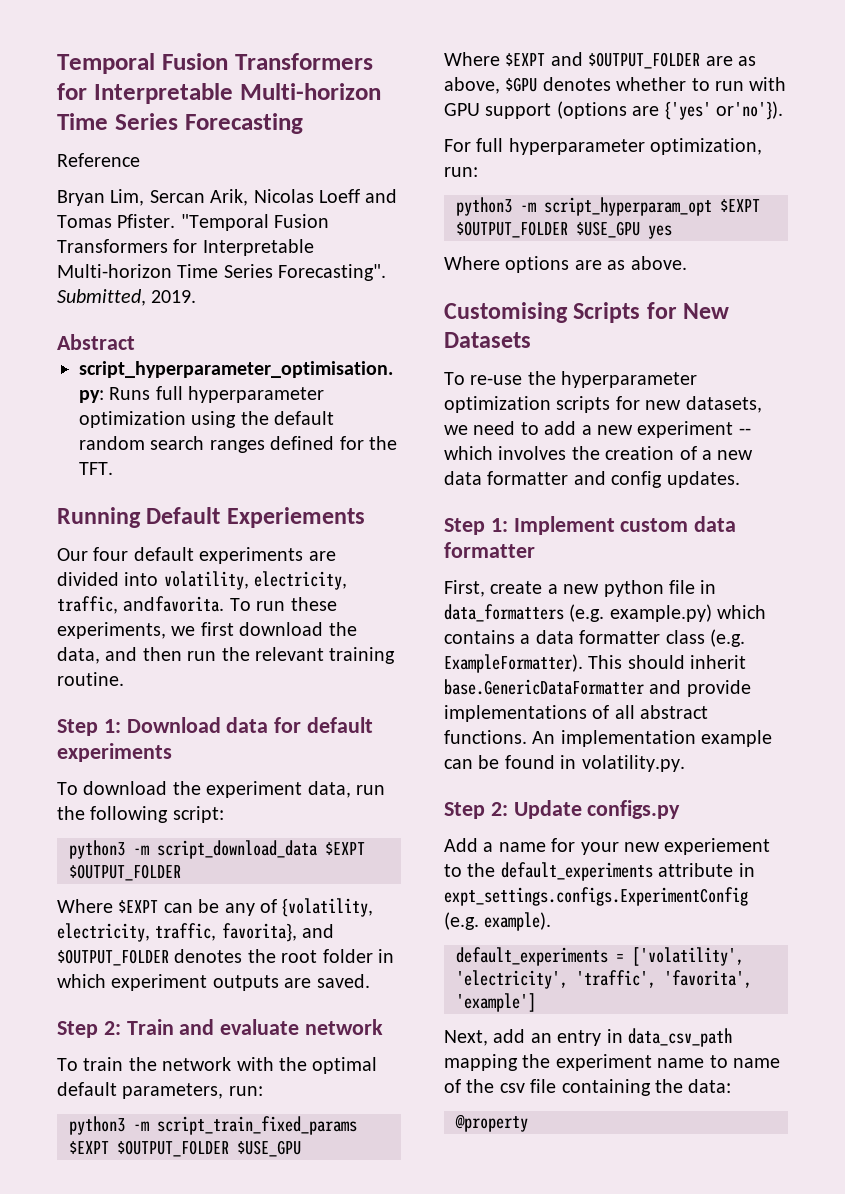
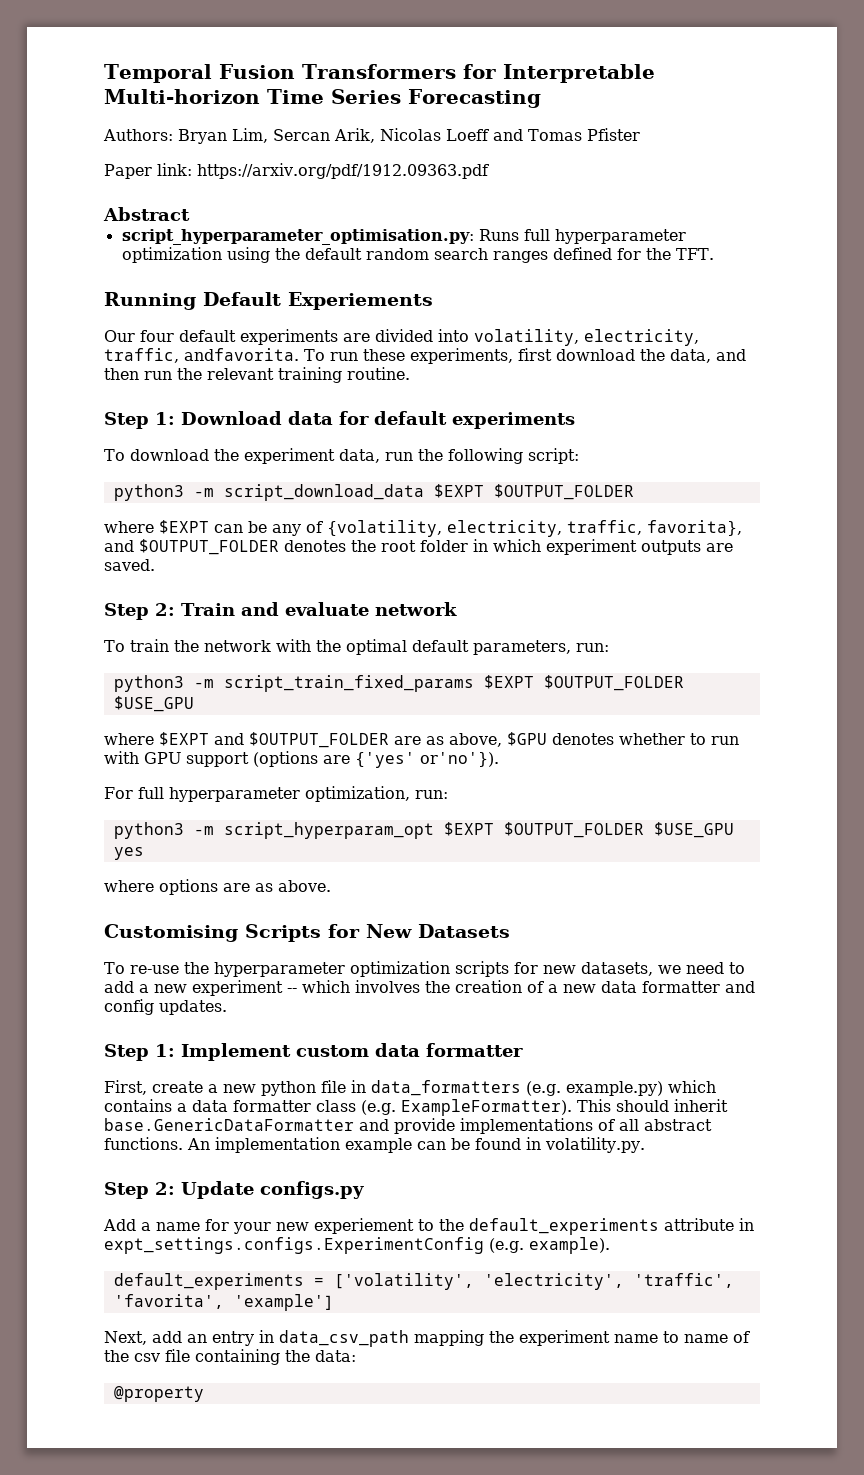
[57,153,140,167] Reference // -> [103,129,173,141] Authors:
[117,214,330,231] [57,239,314,256] [57,264,387,281] [57,289,197,306] Pfister. "Temporal Fusion Transformers for Interpretable Multi-horizon Time Series Forecasting". Submitted, 2019. -> [586,128,640,141] [104,163,489,179] Pfister // Paper link: https://arxiv.org/pdf/1912.09363.pdf
[171,626,196,636] we -> (513, 356) none
[57,899,113,913] Where -> [104,521,154,533] where
[444,52,500,66] Where -> [104,733,154,745] where
[444,256,500,270] Where -> [104,880,154,892] where

